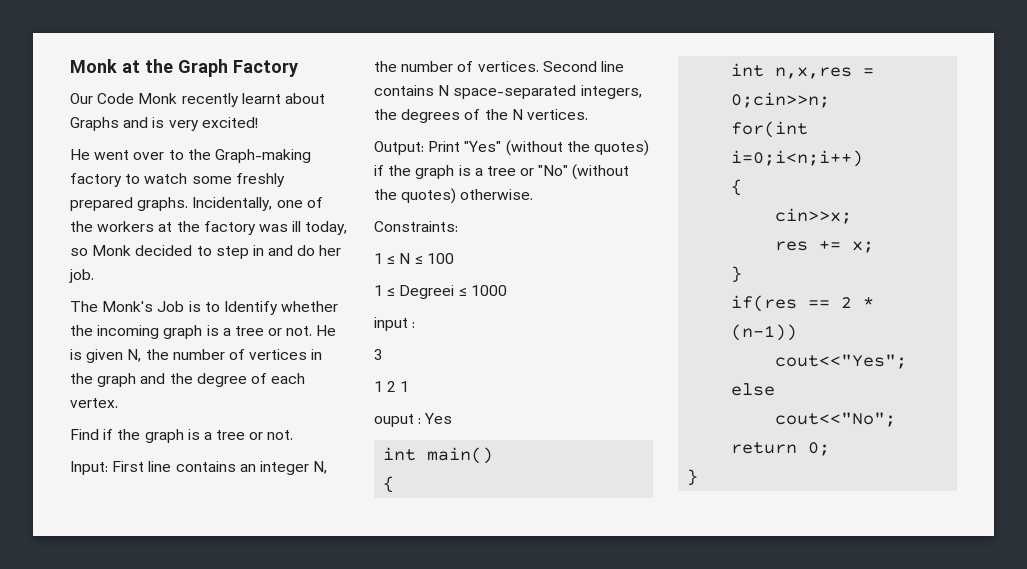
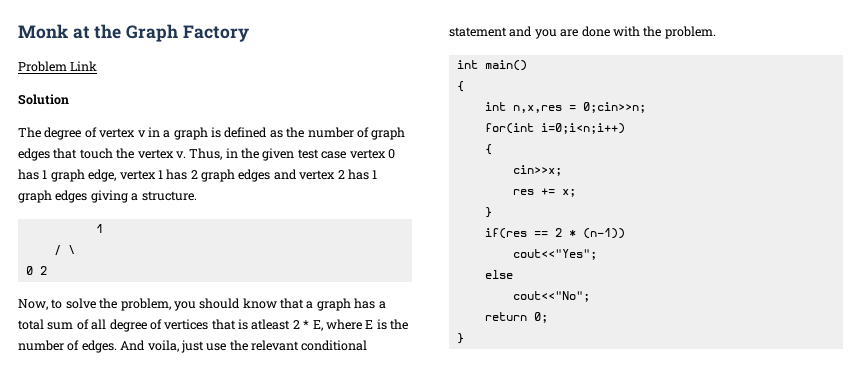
[70,93,325,107] [70,117,258,131] [70,149,311,163] [70,173,285,187] [70,197,323,211] [70,221,348,235] [70,245,342,259] [69,269,94,283] [70,301,339,315] [70,325,337,339] [70,349,323,363] [70,373,306,387] [70,398,118,408] [70,429,294,443] [70,461,328,475] [374,61,624,72] [374,85,642,99] [374,109,588,123] [374,140,649,156] [374,164,630,180] [374,188,534,204] [374,221,458,232] [374,253,454,264] [374,285,507,299] [374,317,416,331] [374,349,383,360] [374,381,410,392] [374,413,453,427] Our Code Monk recently learnt about Graphs and is very excited! // He went over to the Graph-making factory to watch some freshly prepared graphs. Incidentally, one of the workers at the factory was ill today, so Monk decided to step in and do her job. // The Monk's Job is to Identify whether the incoming graph is a tree or not. He is given N, the number of vertices in the graph and the degree of each vertex. // Find if the graph is a tree or not. // Input: First line contains an integer N, the number of vertices. Second line contains N space-separated integers, the degrees of the N vertices. // Output: Print "Yes" (without the quotes) if the graph is a tree or "No" (without the quotes) otherwise. // Constraints: // 1 ≤ N ≤ 100 // 1 ≤ Degreei ≤ 1000 // input : // 3 // 1 2 1 // ouput : Yes -> [18,61,98,72] [18,94,69,105] [18,127,406,140] [18,148,395,161] [18,169,378,182] [18,190,197,203] [95,224,103,233] [53,245,75,256] [25,266,47,275] [18,298,386,311] [18,319,408,332] [18,340,368,353] [449,26,716,39] Problem Link // Solution // The degree of vertex v in a graph is defined as the number of graph edges that touch the vertex v. Thus, in the given test case vertex 0 has 1 graph edge, vertex 1 has 2 graph edges and vertex 2 has 1 graph edges giving a structure. // 1 // / \ // 0 2 // Now, to solve the problem, you should know that a graph has a total sum of all degree of vertices that is atleast 2 * E, where E is the number of edges. And voila, just use the relevant conditional statement and you are done with the problem.

